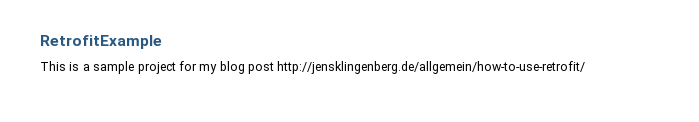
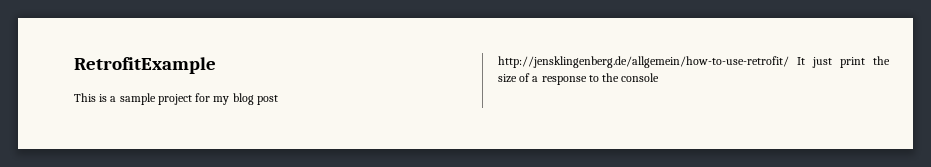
(586, 67) none -> [797,56,890,68] [498,73,660,85] It just print the size of a response to the console

